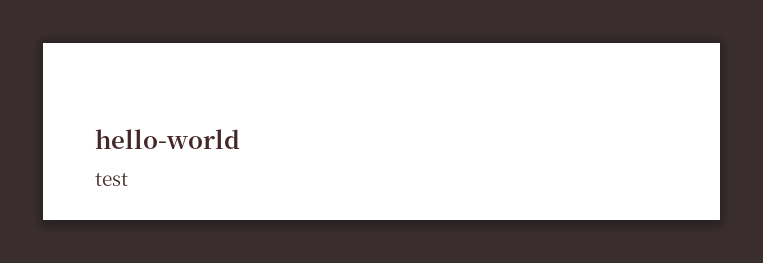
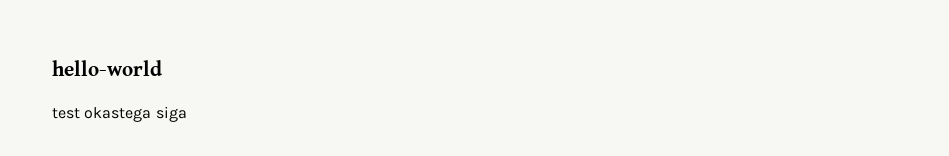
(128, 179) none -> [84,106,187,122] okastega siga

